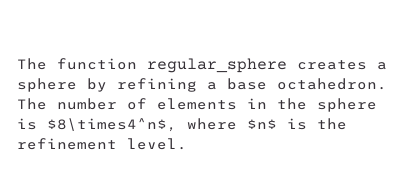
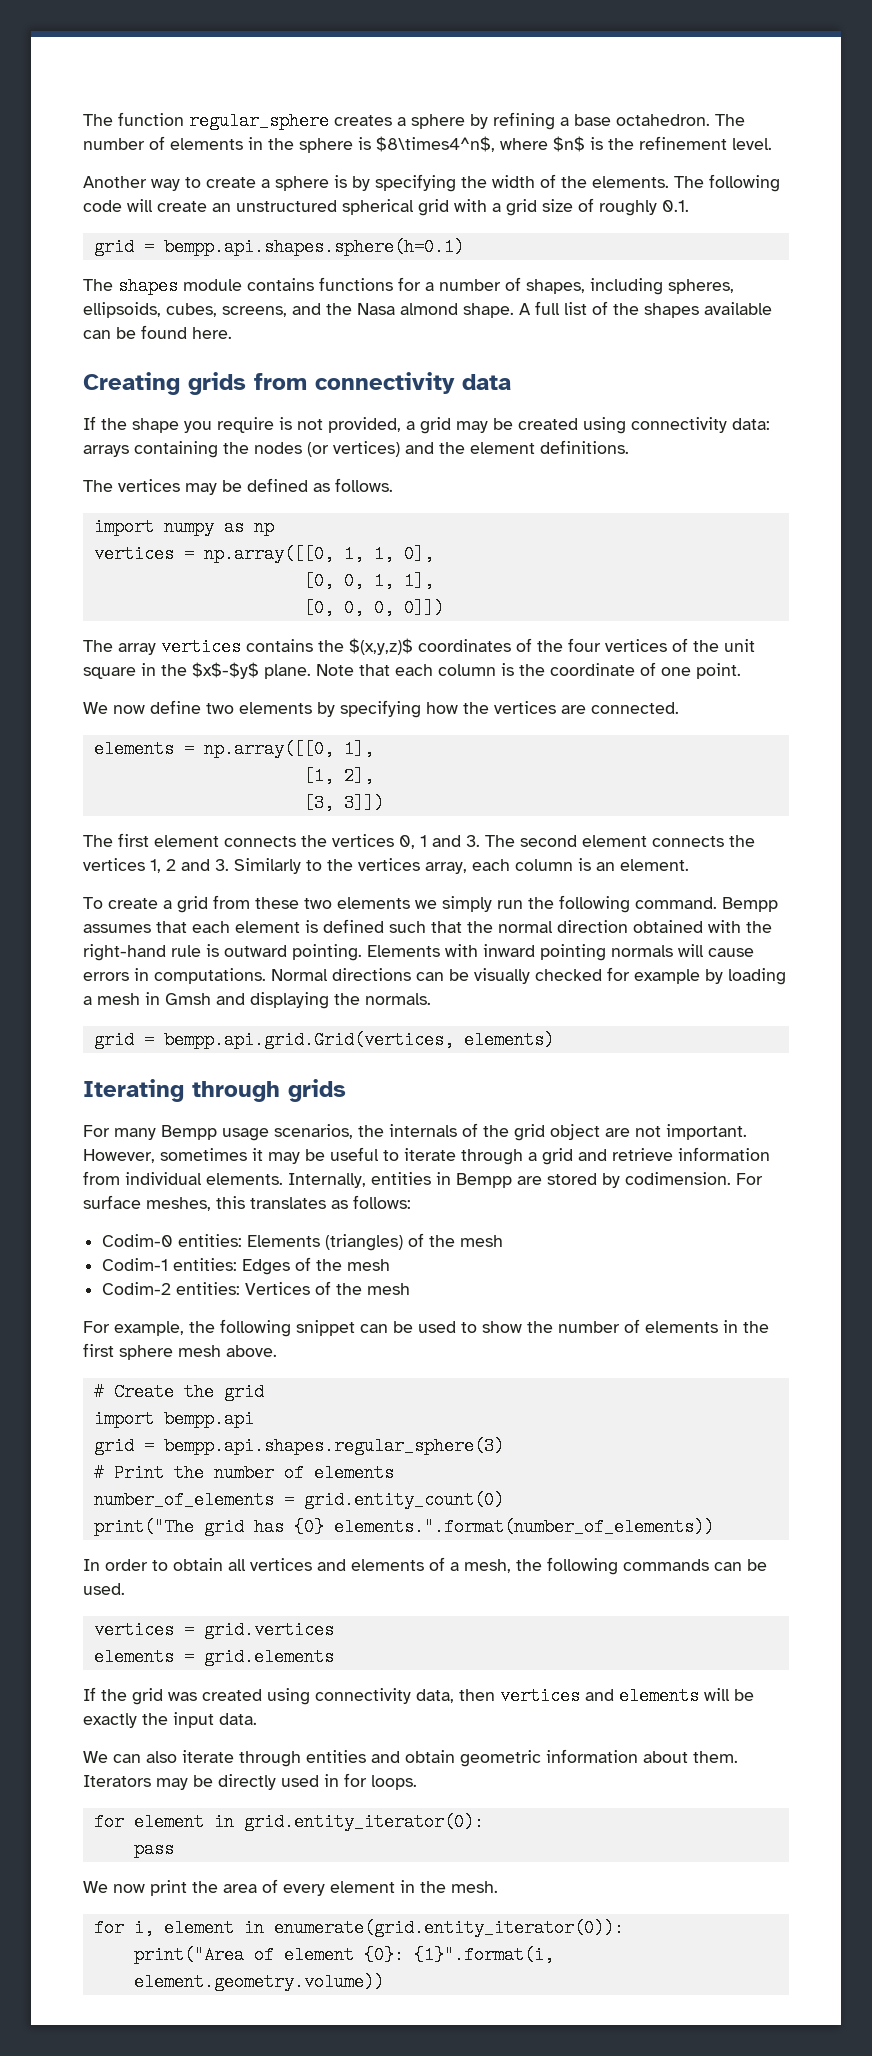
(187, 144) none -> [83,174,780,192] [83,198,689,216] [93,238,464,256] [83,277,734,295] [83,301,772,318] [83,325,232,339] [83,372,511,395] [83,416,770,434] [83,440,629,458] [83,478,393,495] [93,518,274,536] [93,545,434,563] [303,572,434,590] [303,599,444,617] [83,638,755,656] [83,662,741,679] [83,700,679,718] [93,740,374,758] [303,767,374,785] [303,794,384,812] [83,833,755,849] [83,858,689,874] [83,895,778,913] [83,919,772,933] [83,944,754,961] [83,967,786,985] [83,992,431,1009] [93,1031,554,1049] [83,1079,346,1102] [83,1123,747,1141] [83,1147,770,1165] [83,1171,763,1188] [83,1195,411,1211] [102,1233,504,1251] [102,1257,391,1275] [102,1281,411,1295] [83,1319,769,1337] [83,1343,277,1360] [93,1383,264,1401] [93,1410,254,1428] [93,1437,504,1455] [93,1464,394,1482] [93,1491,504,1509] [93,1518,714,1536] [83,1557,767,1575] [83,1583,125,1595] [93,1621,334,1639] [93,1648,334,1666] [83,1687,754,1705] [83,1712,257,1728] [83,1749,738,1767] [83,1773,417,1790] [93,1813,484,1831] [133,1840,174,1858] [83,1879,498,1896] [93,1919,624,1937] [133,1946,554,1964] [133,1973,384,1991] // Another way to create a sphere is by specifying the width of the elements. The following code will create an unstructured spherical grid with a grid size of roughly 0.1. // grid = bempp.api.shapes.sphere(h=0.1) // The shapes module contains functions for a number of shapes, including spheres, ellipsoids, cubes, screens, and the Nasa almond shape. A full list of the shapes available can be found here. // Creating grids from connectivity data // If the shape you require is not provided, a grid may be created using connectivity data: arrays containing the nodes (or vertices) and the element definitions. // The vertices may be defined as follows. // import numpy as np // vertices = np.array([[0, 1, 1, 0], // [0, 0, 1, 1], // [0, 0, 0, 0]]) // The array vertices contains the $(x,y,z)$ coordinates of the four vertices of the unit square in the $x$-$y$ plane. Note that each column is the coordinate of one point. // We now define two elements by specifying how the vertices are connected. // elements = np.array([[0, 1], // [1, 2], // [3, 3]]) // The first element connects the vertices 0, 1 and 3. The second element connects the vertices 1, 2 and 3. Similarly to the vertices array, each column is an element. // To create a grid from these two elements we simply run the following command. Bempp assumes that each element is defined such that the normal direction obtained with the right-hand rule is outward pointing. Elements with inward pointing normals will cause errors in computations. Normal directions can be visually checked for example by loading a mesh in Gmsh and displaying the normals. // grid = bempp.api.grid.Grid(vertices, elements) // Iterating through grids // For many Bempp usage scenarios, the internals of the grid object are not important. However, sometimes it may be useful to iterate through a grid and retrieve information from individual elements. Internally, entities in Bempp are stored by codimension. For surface meshes, this translates as follows: // Codim-0 entities: Elements (triangles) of the mesh // Codim-1 entities: Edges of the mesh // Codim-2 entities: Vertices of the mesh // For example, the following snippet can be used to show the number of elements in the first sphere mesh above. // # Create the grid // import bempp.api // grid = bempp.api.shapes.regular_sphere(3) // # Print the number of elements // number_of_elements = grid.entity_count(0) // print("The grid has {0} elements.".format(number_of_elements)) // In order to obtain all vertices and elements of a mesh, the following commands can be used. // vertices = grid.vertices // elements = grid.elements // If the grid was created using connectivity data, then vertices and elements will be exactly the input data. // We can also iterate through entities and obtain geometric information about them. Iterators may be directly used in for loops. // for element in grid.entity_iterator(0): // pass // We now print the area of every element in the mesh. // for i, element in enumerate(grid.entity_iterator(0)): // print("Area of element {0}: {1}".format(i, element.geometry.volume))

